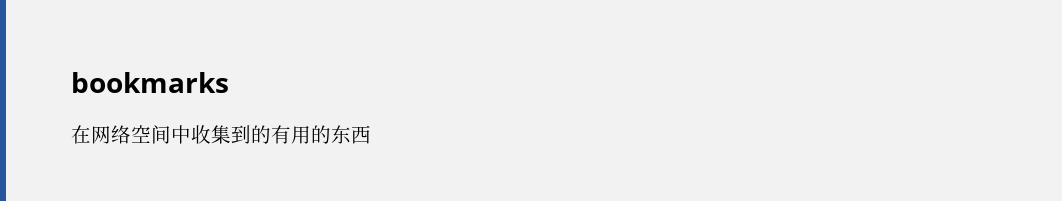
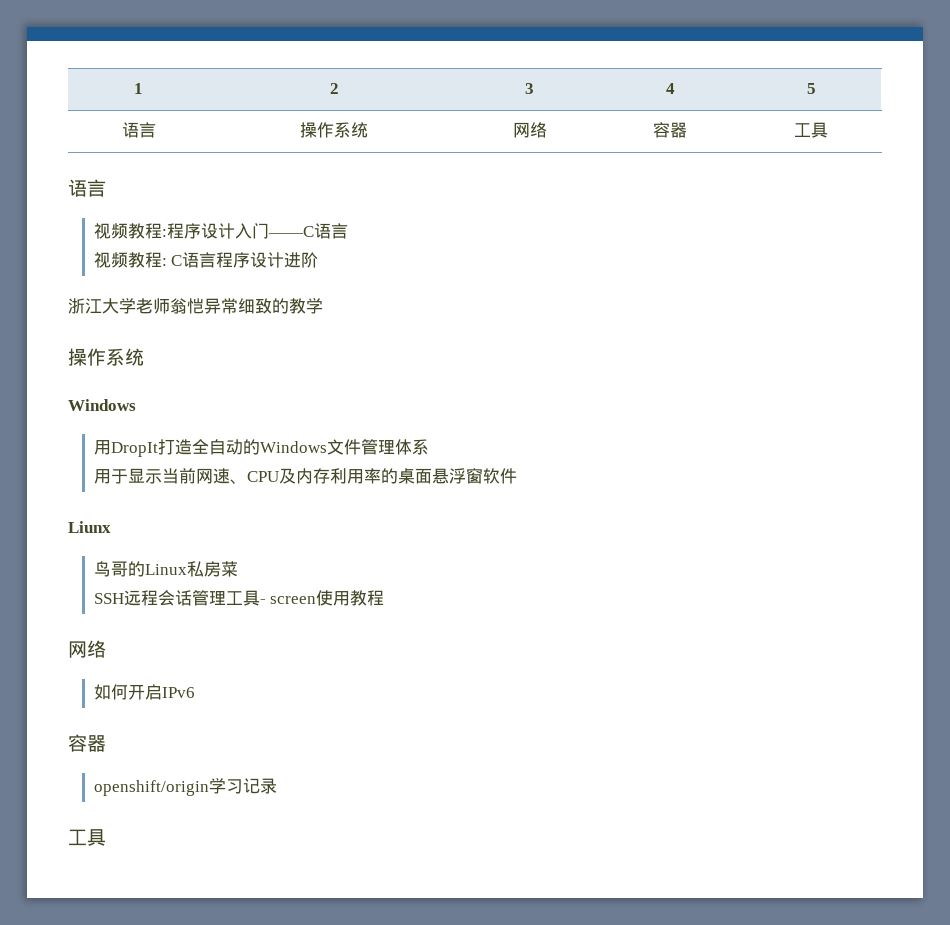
[71,72,229,93] [71,125,371,144] bookmarks // 在网络空间中收集到的有用的东西 -> [134,83,143,94] [329,83,339,94] [525,83,534,94] [665,83,675,94] [806,83,816,94] [121,122,156,138] [300,122,368,138] [512,122,547,138] [653,122,687,138] [794,122,828,138] [68,179,106,197] [93,223,348,239] [93,252,319,268] [68,298,323,314] [68,348,144,366] [68,399,136,411] [93,439,429,457] [93,468,517,484] [68,521,111,533] [93,561,238,577] [93,590,385,606] [68,640,106,658] [93,684,195,700] [68,734,106,752] [93,778,277,796] [68,829,106,846] 1 | 2 | 3 | 4 | 5 // 语言 | 操作系统 | 网络 | 容器 | 工具 // 语言 // 视频教程:程序设计入门——C语言 // 视频教程: C语言程序设计进阶 // 浙江大学老师翁恺异常细致的教学 // 操作系统 // Windows // 用DropIt打造全自动的Windows文件管理体系 // 用于显示当前网速、CPU及内存利用率的桌面悬浮窗软件 // Liunx // 鸟哥的Linux私房菜 // SSH远程会话管理工具- screen使用教程 // 网络 // 如何开启IPv6 // 容器 // openshift/origin学习记录 // 工具

